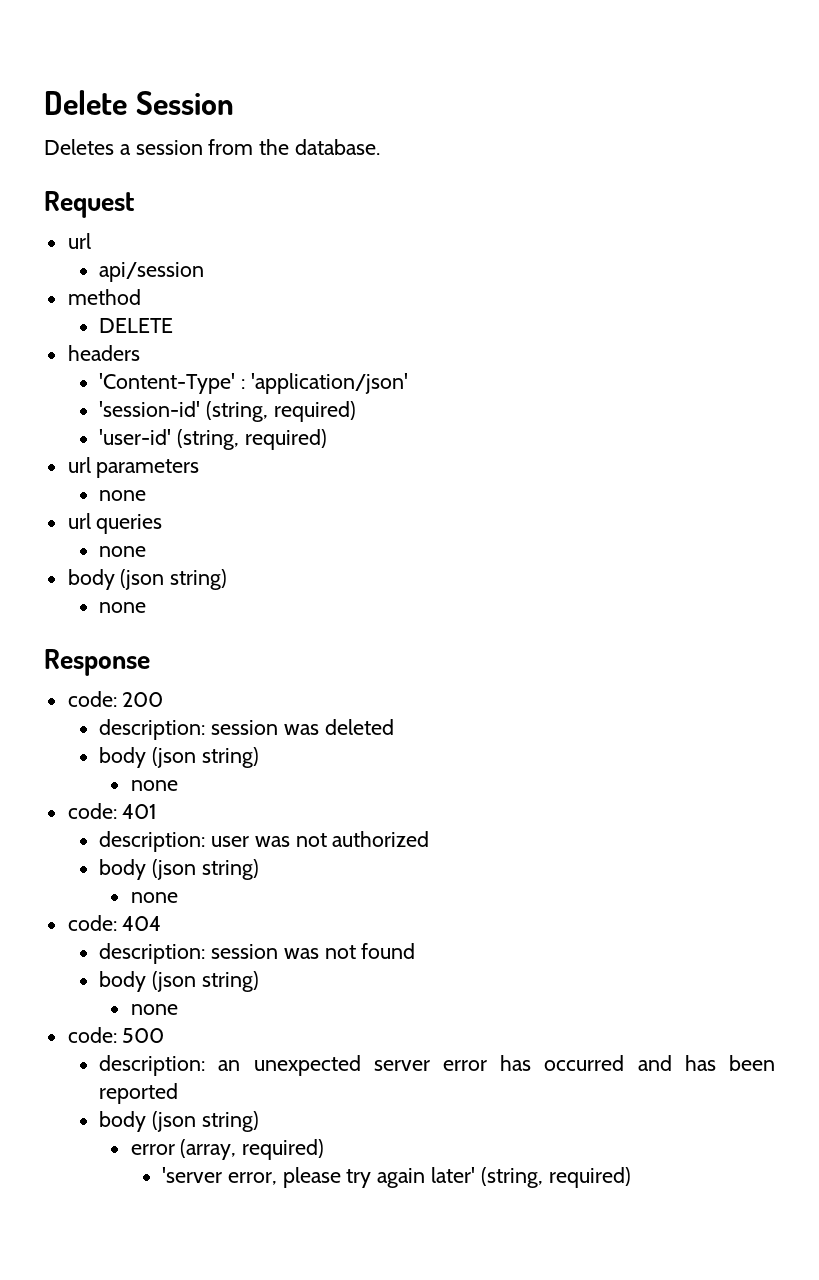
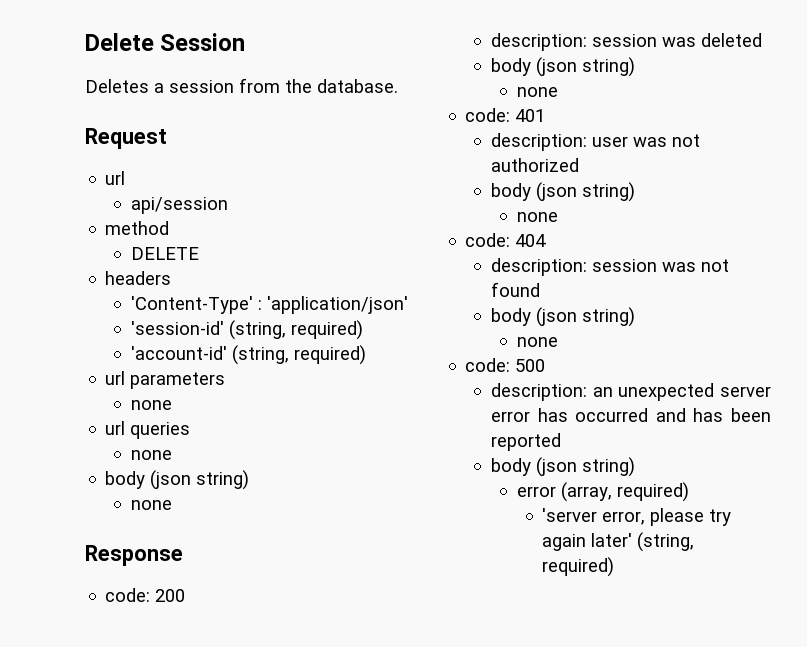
[99,429,172,445] 'user-id' -> [131,346,228,360] 'account-id'

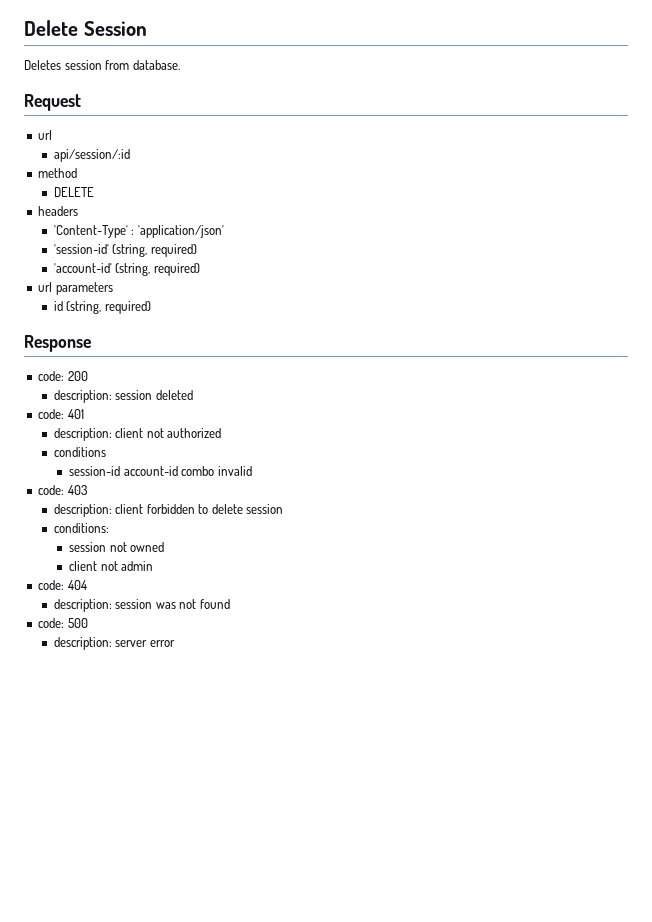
[154,83,164,93] a -> (61, 65) none
[285,79,312,93] the -> (130, 65) none
[131,197,229,214] api/session -> [53,149,130,162] api/session/:id
[131,400,173,410] [105,421,191,439] [131,450,173,460] [105,470,250,490] [131,500,173,510] none // url queries // none // body (json string) // none -> [53,301,151,314] id (string, required)
[662,37,697,47] was -> (153, 395) none
[491,57,636,77] [516,87,558,97] // body (json string) // none -> (193, 395) none
[592,136,668,147] user was -> [115,428,144,438] client
[491,182,636,202] [516,212,558,222] body (json string) // none -> [53,447,106,457] [69,466,252,476] [38,485,87,495] [53,504,284,517] [53,523,109,533] [69,542,165,552] [69,561,154,571] conditions // session-id account-id combo invalid // code: 403 // description: client forbidden to delete session // conditions: // session not owned // client not admin
[491,307,636,327] [516,337,558,347] // body (json string) // none -> (230, 604) none
[592,383,771,401] [491,408,771,422] [491,433,562,451] [491,457,636,477] [516,482,689,502] [542,508,732,526] [542,532,695,552] [542,557,615,577] an unexpected server error has occurred and has been reported // body (json string) // error (array, required) // 'server error, please try again later' (string, required) -> [115,640,175,647] server error

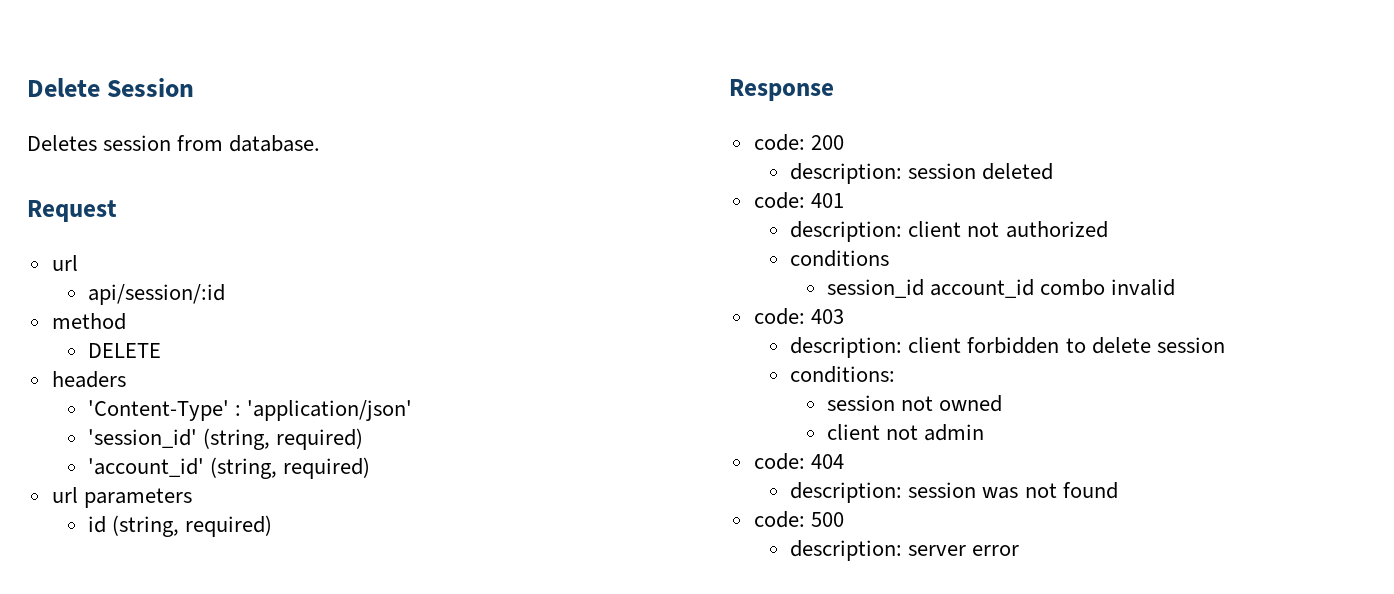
[53,244,197,257] [53,263,112,273] 'session-id' (string, required) // 'account-id' -> [88,428,364,450] [88,458,205,477] 'session_id' (string, required) // 'account_id'
[69,466,178,476] session-id account-id -> [826,279,1034,298] session_id account_id

